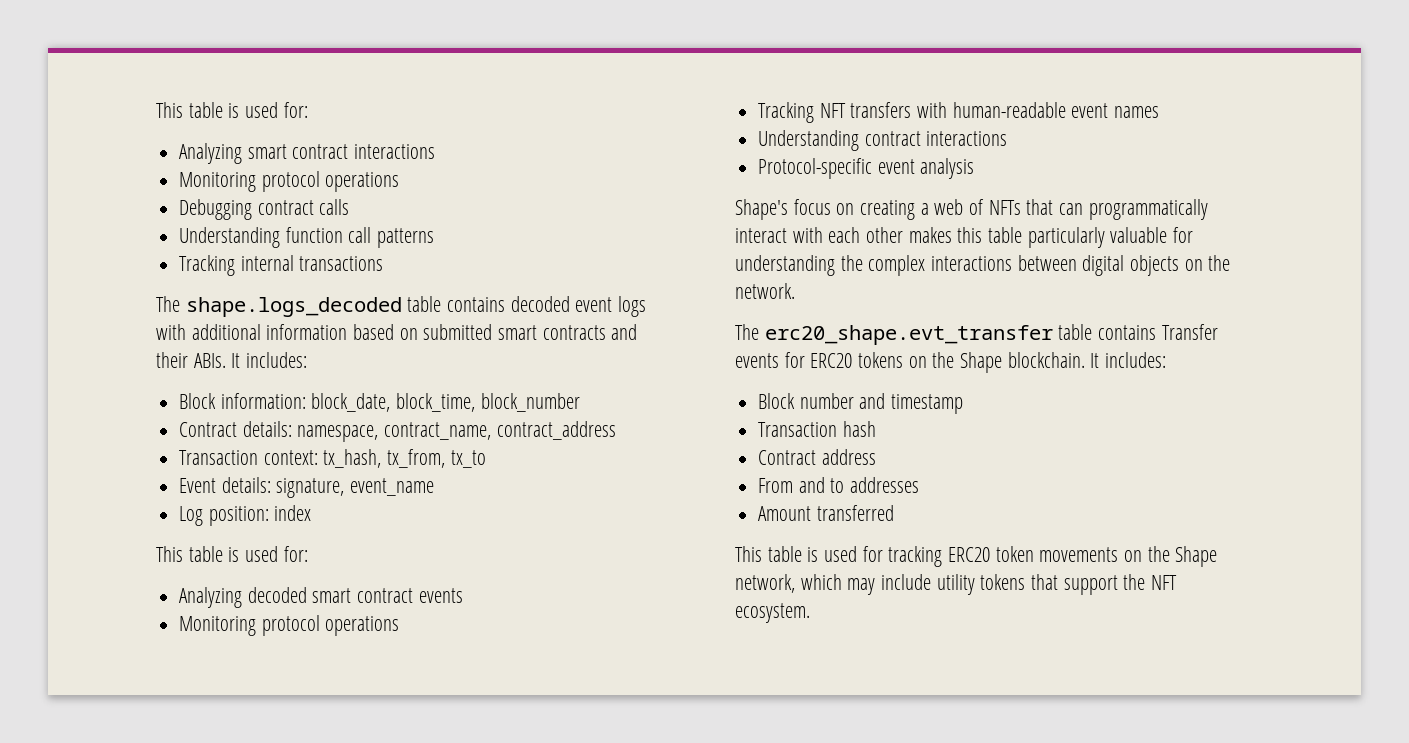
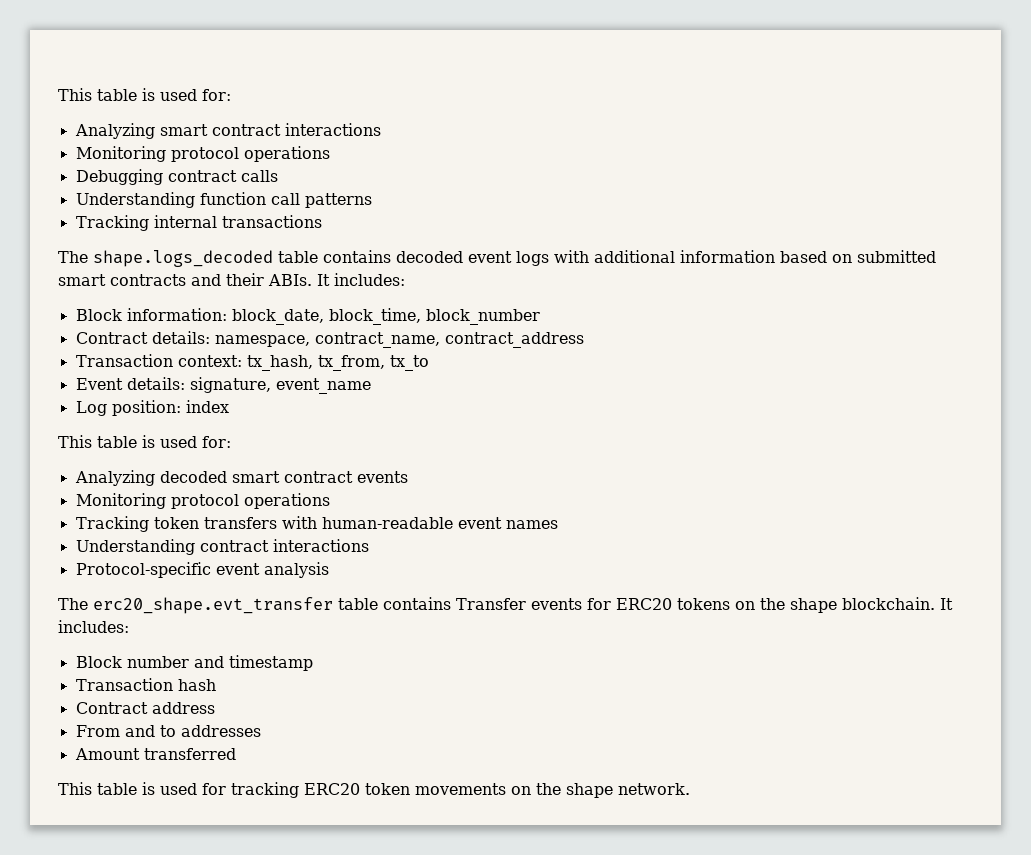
[819,103,846,118] NFT -> [153,517,199,529] token
[735,199,1208,220] [735,227,1194,248] [735,255,1231,276] [735,283,795,299] // Shape's focus on creating a web of NFTs that can programmatically interact with each other makes this table particularly valuable for understanding the complex interactions between digital objects on the network. -> (329, 570) none
[960,352,1003,373] Shape -> [790,598,837,613] shape
[1175,546,1218,567] [735,574,1178,595] [735,603,810,623] Shape network, which may include utility tokens that support the NFT ecosystem. -> [566,783,690,798] shape network.

